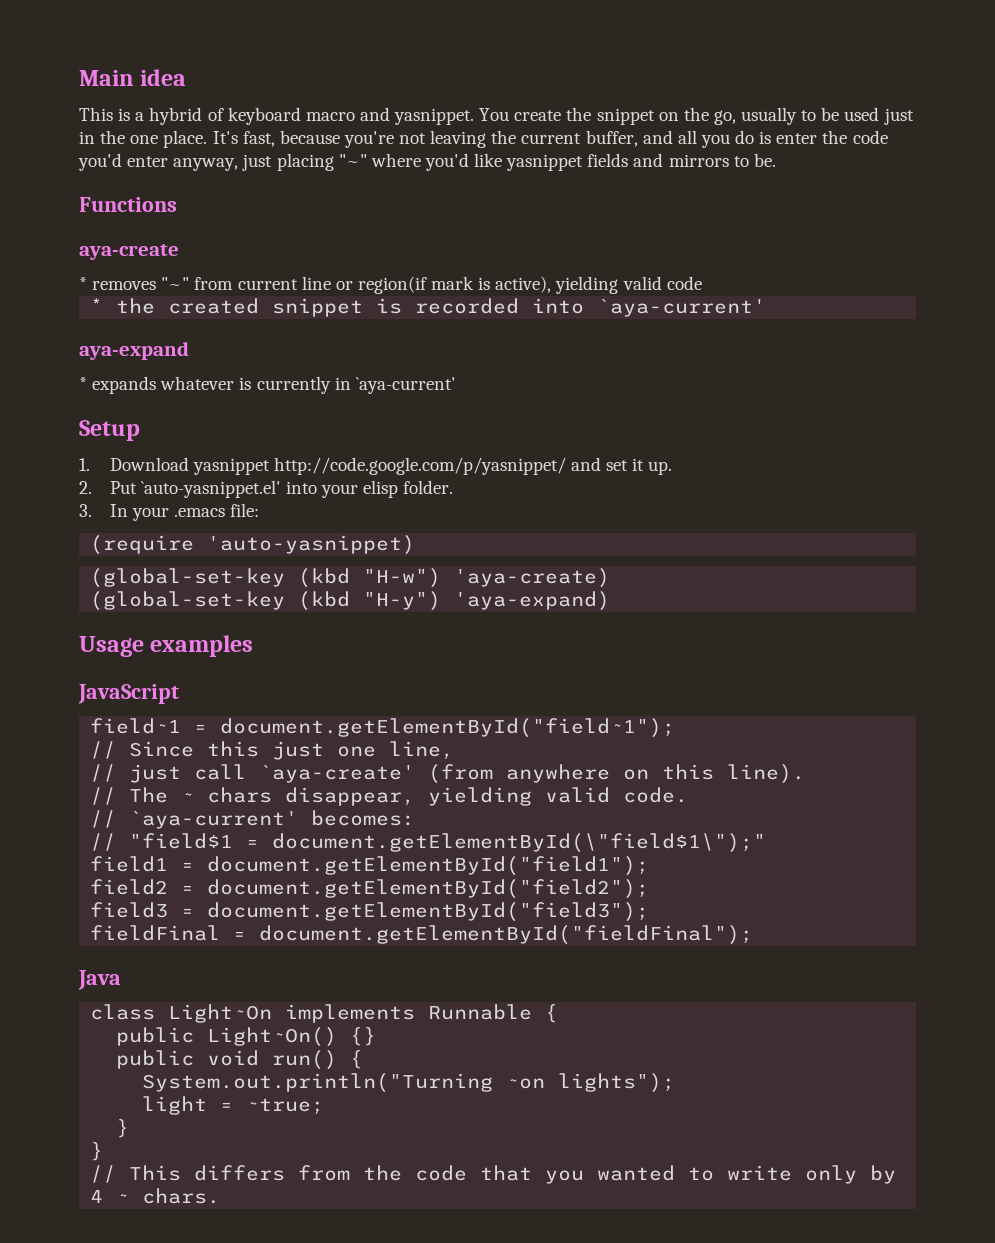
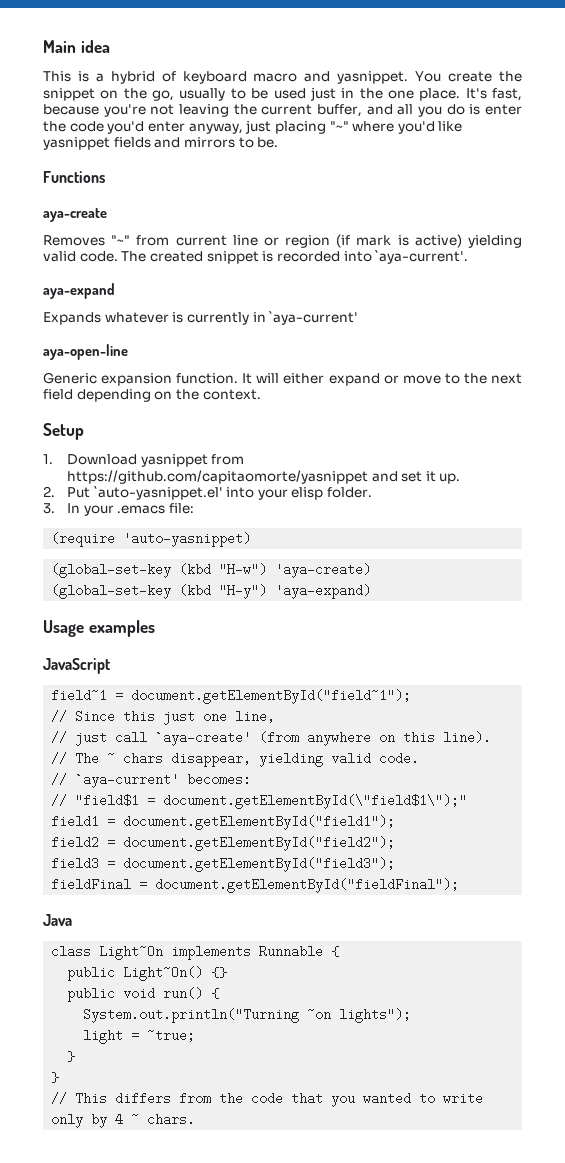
[79,277,157,290] * removes -> [43,235,105,246] Removes
[357,276,427,294] region(if -> [285,234,351,248] region (if
[495,276,702,294] [90,298,156,314] active), yielding valid code // * the -> [414,234,522,248] [43,251,147,262] active) yielding valid code. The
[597,299,767,317] `aya-current' -> [375,250,469,264] `aya-current'.
[79,376,157,394] * expands -> [43,312,101,325] Expands
(456, 385) none -> [43,344,128,360] [43,372,522,386] [43,389,261,402] // aya-open-line // Generic expansion function. It will either expand or move to the next field depending on the context.
[273,457,566,475] http://code.google.com/p/yasnippet/ -> [211,454,245,465] [66,470,368,484] from https://github.com/capitaomorte/yasnippet

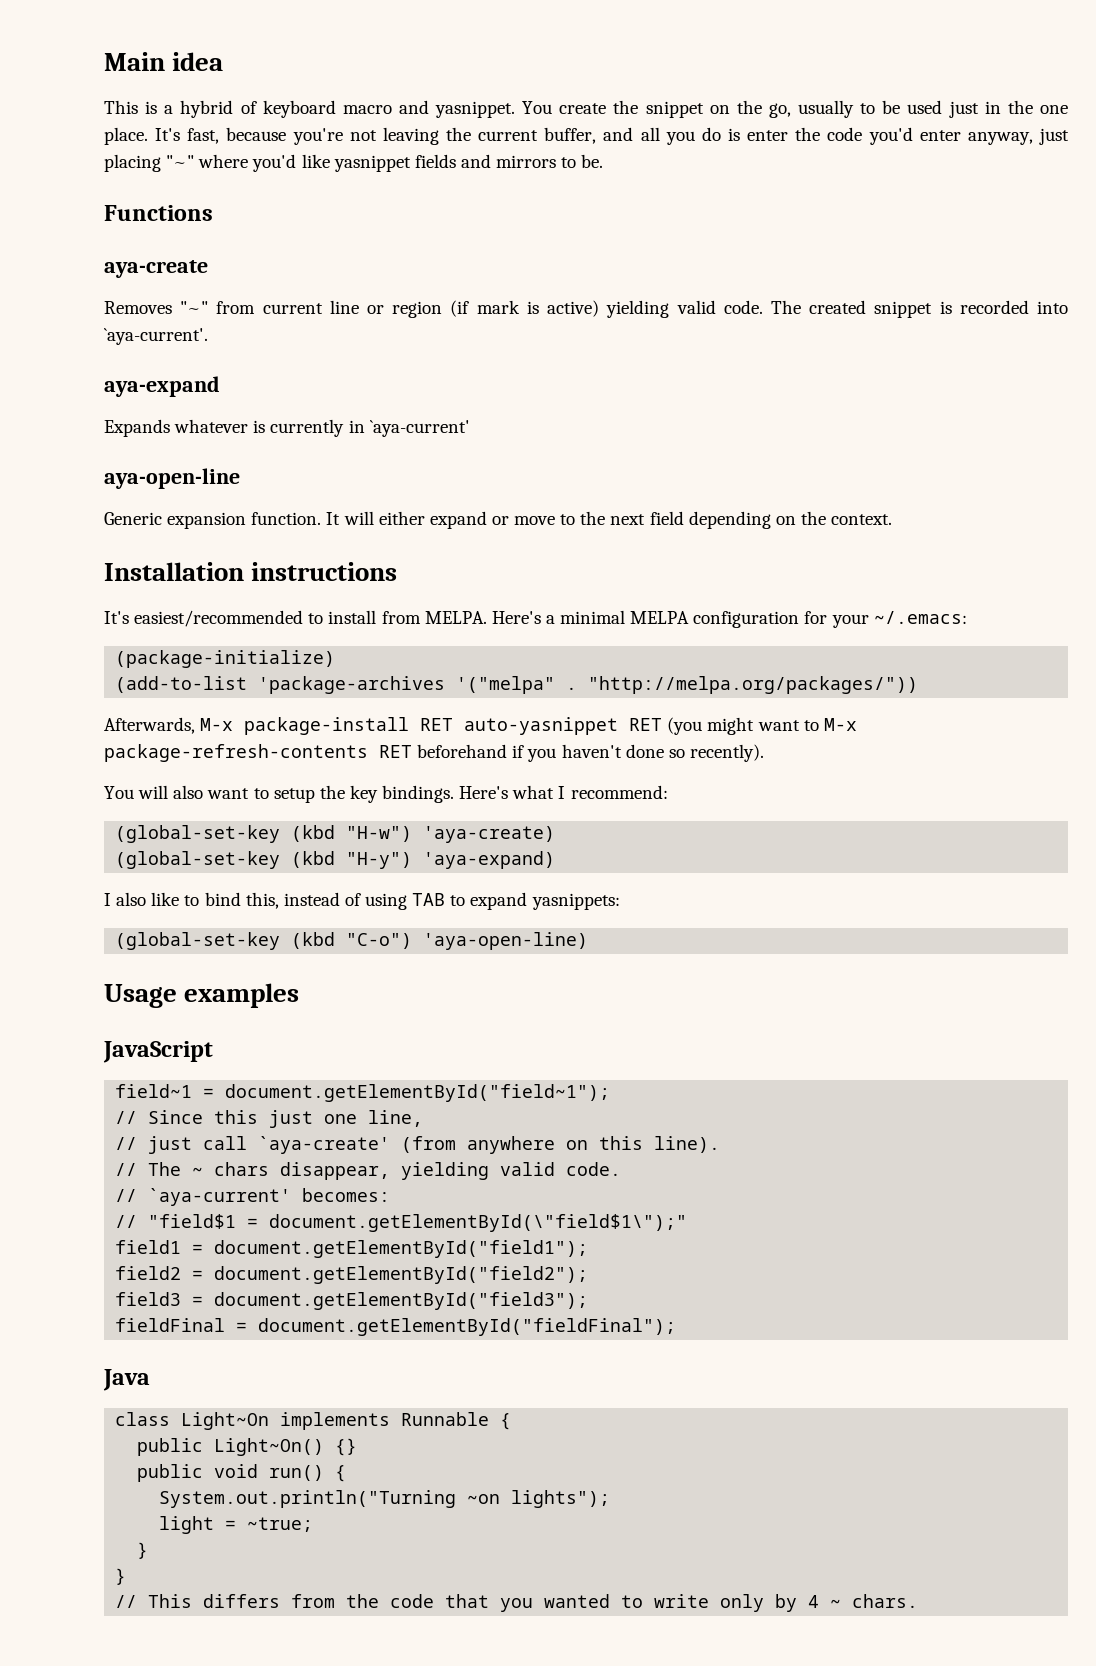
[43,423,84,440] [43,454,245,467] [66,470,461,484] [43,486,373,500] [43,503,194,516] [51,532,252,547] Setup // 1. Download yasnippet from https://github.com/capitaomorte/yasnippet and set it up. // 2. Put `auto-yasnippet.el' into your elisp folder. // 3. In your .emacs file: // (require 'auto-yasnippet) -> [104,562,398,581] [104,610,967,628] [115,650,336,668] [115,676,919,694] [104,717,857,735] [104,744,764,762] [104,785,668,803] Installation instructions // It's easiest/recommended to install from MELPA. Here's a minimal MELPA configuration for your ~/.emacs: // (package-initialize) // (add-to-list 'package-archives '("melpa" . "http://melpa.org/packages/")) // Afterwards, M-x package-install RET auto-yasnippet RET (you might want to M-x package-refresh-contents RET beforehand if you haven't done so recently). // You will also want to setup the key bindings. Here's what I recommend:
(372, 591) none -> [104,892,620,910] [115,932,589,950] // I also like to bind this, instead of using TAB to expand yasnippets: // (global-set-key (kbd "C-o") 'aya-open-line)

